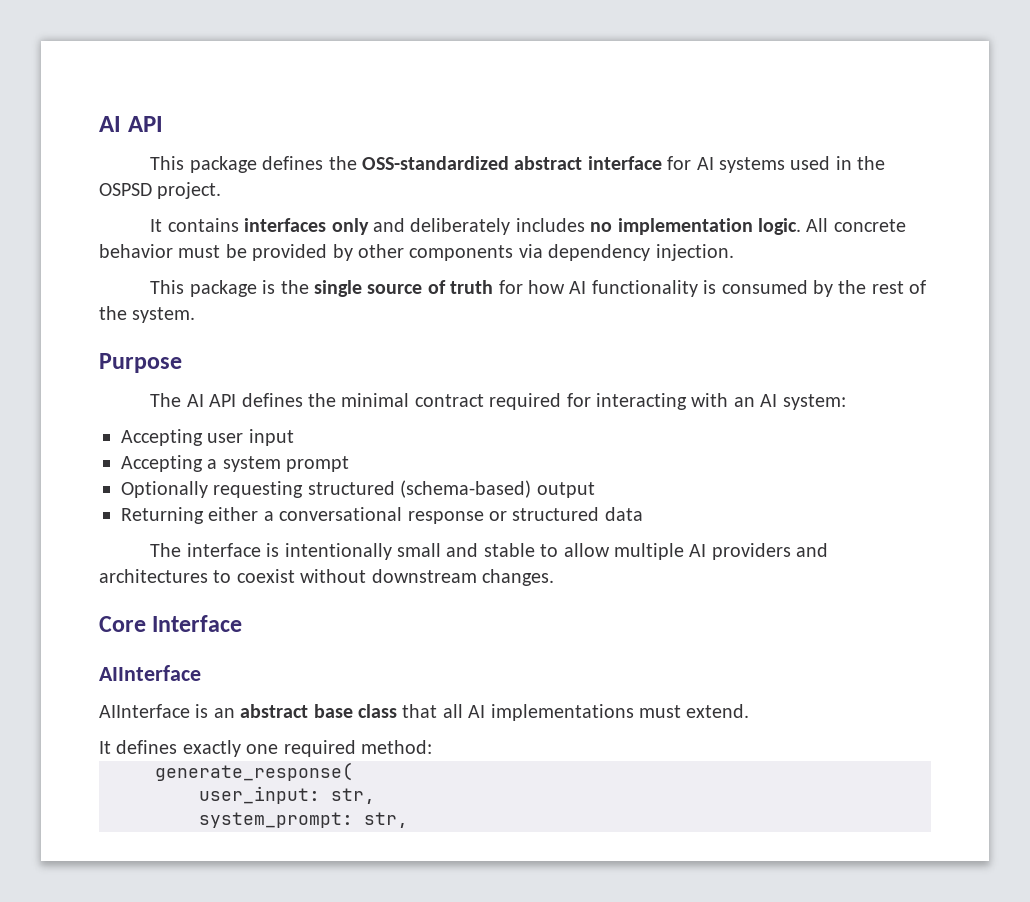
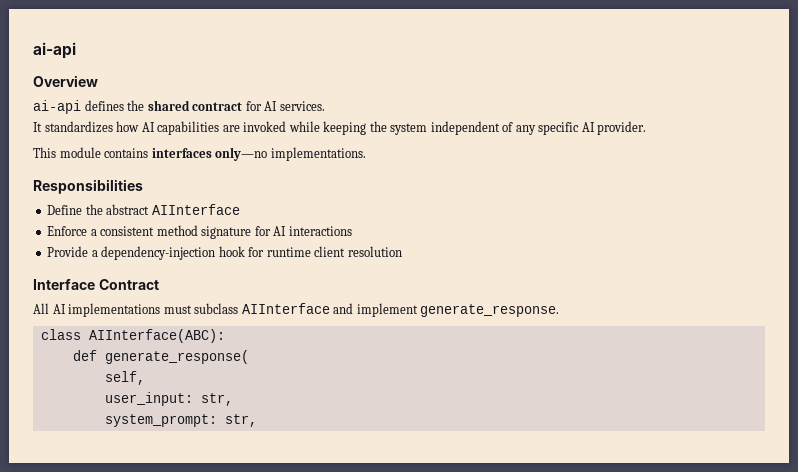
[99,116,163,132] [150,156,886,173] [99,182,222,199] [150,218,906,235] [99,244,734,261] [150,280,927,297] [99,306,196,323] [99,353,182,373] [150,393,846,410] [121,429,294,446] [121,455,350,472] [121,480,595,498] [121,507,643,524] [150,543,829,560] [99,569,554,586] [99,615,243,632] [99,665,201,681] [99,704,750,721] [99,740,432,757] AI API // This package defines the OSS-standardized abstract interface for AI systems used in the OSPSD project. // It contains interfaces only and deliberately includes no implementation logic. All concrete behavior must be provided by other components via dependency injection. // This package is the single source of truth for how AI functionality is consumed by the rest of the system. // Purpose // The AI API defines the minimal contract required for interacting with an AI system: // Accepting user input // Accepting a system prompt // Optionally requesting structured (schema-based) output // Returning either a conversational response or structured data // The interface is intentionally small and stable to allow multiple AI providers and architectures to coexist without downstream changes. // Core Interface // AIInterface // AIInterface is an abstract base class that all AI implementations must extend. // It defines exactly one required method: // -> [33,42,76,59] [33,75,98,87] [33,100,325,114] [33,121,647,135] [33,147,366,161] [33,179,143,194] [47,204,240,215] [47,225,352,239] [47,246,402,260] [33,279,159,290] [33,303,560,317] [40,329,225,343] [72,350,97,361] ai-api // Overview // ai-api defines the shared contract for AI services. // It standardizes how AI capabilities are invoked while keeping the system independent of any specific AI provider. // This module contains interfaces only—no implementations. // Responsibilities // Define the abstract AIInterface // Enforce a consistent method signature for AI interactions // Provide a dependency-injection hook for runtime client resolution // Interface Contract // All AI implementations must subclass AIInterface and implement generate_response. // class AIInterface(ABC): // def
(353, 771) none -> [104,371,145,385] // self,

